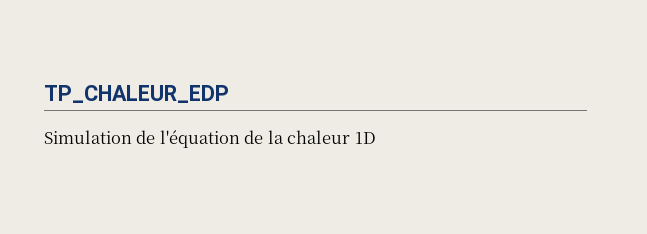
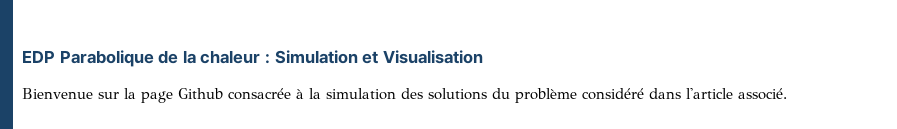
[44,85,229,103] [44,130,376,148] TP_CHALEUR_EDP // Simulation de l'équation de la chaleur 1D -> [22,50,483,67] [22,88,787,103] EDP Parabolique de la chaleur : Simulation et Visualisation // Bienvenue sur la page Github consacrée à la simulation des solutions du problème considéré dans l'article associé.

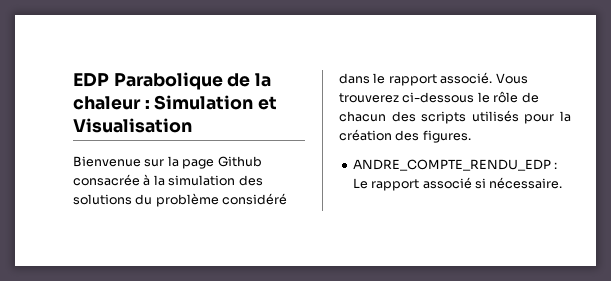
[686,88,787,100] l'article associé. -> [373,72,528,86] [339,91,539,103] [339,110,571,124] [339,129,471,143] [352,159,558,171] [352,177,563,191] le rapport associé. Vous trouverez ci-dessous le rôle de chacun des scripts utilisés pour la création des figures. // ANDRE_COMPTE_RENDU_EDP : Le rapport associé si nécessaire.

